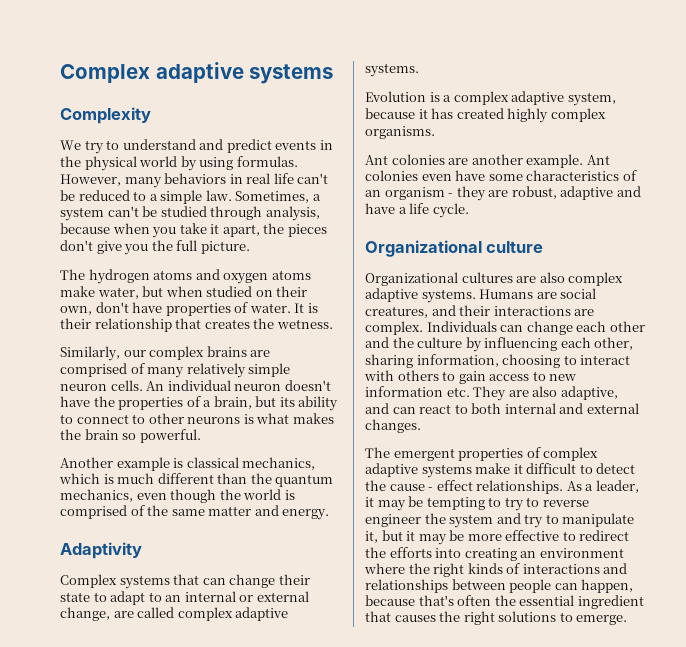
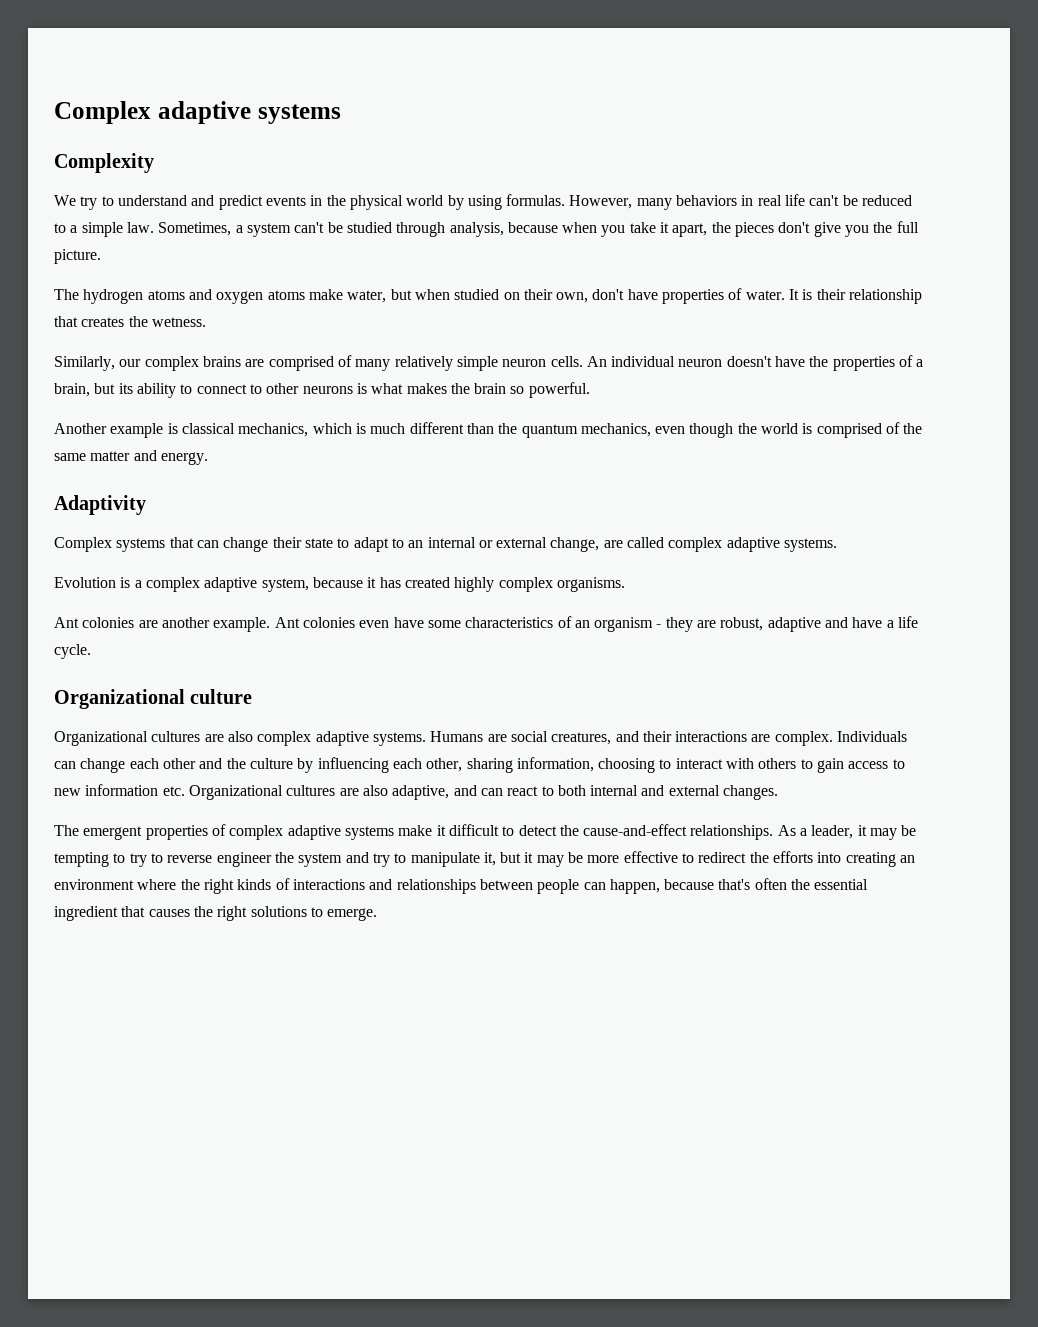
[473,386,507,401] They -> [188,785,336,800] Organizational cultures
[389,480,473,491] cause - effect -> [583,824,688,836] cause-and-effect

